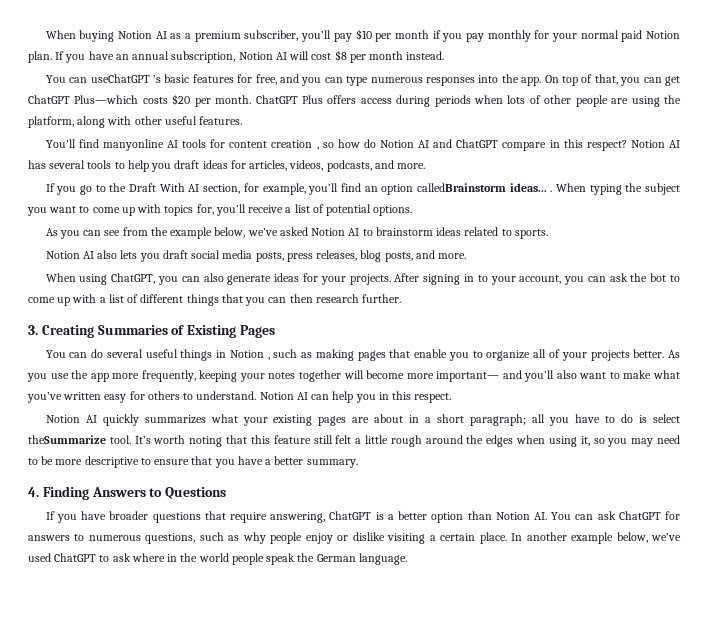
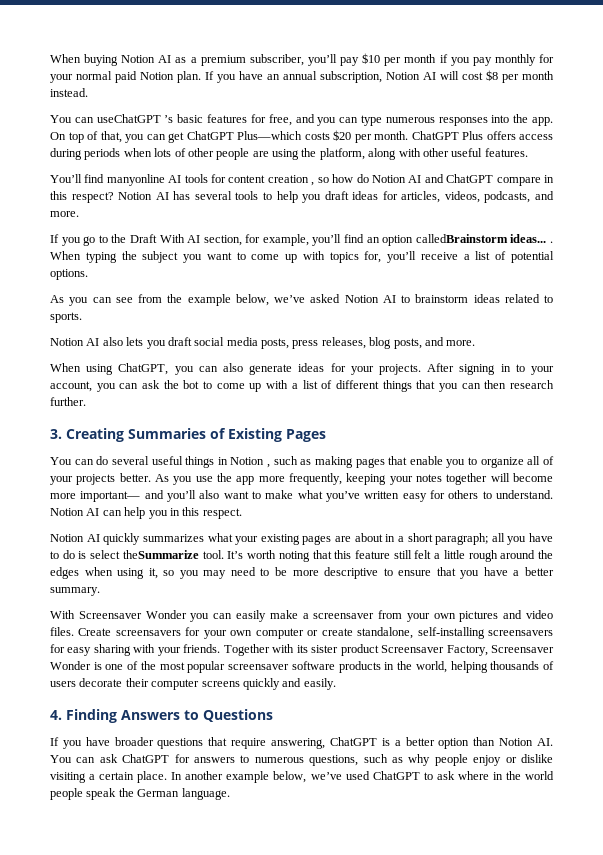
(358, 463) none -> [50,610,553,622] [50,627,553,639] [50,644,554,656] [50,661,555,673] [50,678,336,690] // With Screensaver Wonder you can easily make a screensaver from your own pictures and video files. Create screensavers for your own computer or create standalone, self-installing screensavers for easy sharing with your friends. Together with its sister product Screensaver Factory, Screensaver Wonder is one of the most popular screensaver software products in the world, helping thousands of users decorate their computer screens quickly and easily.

